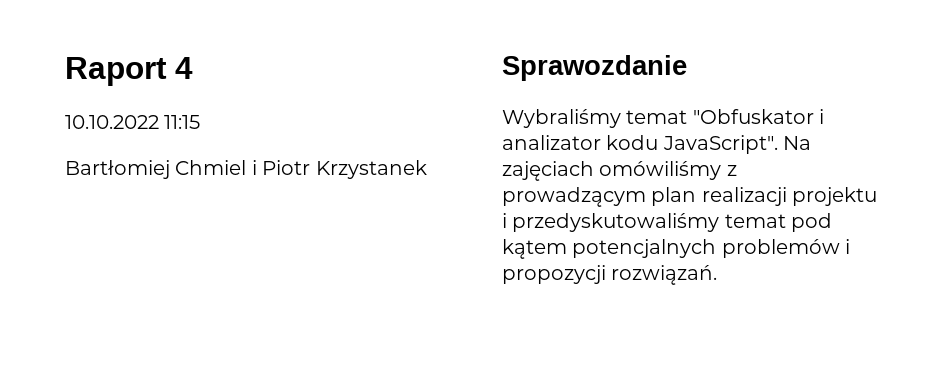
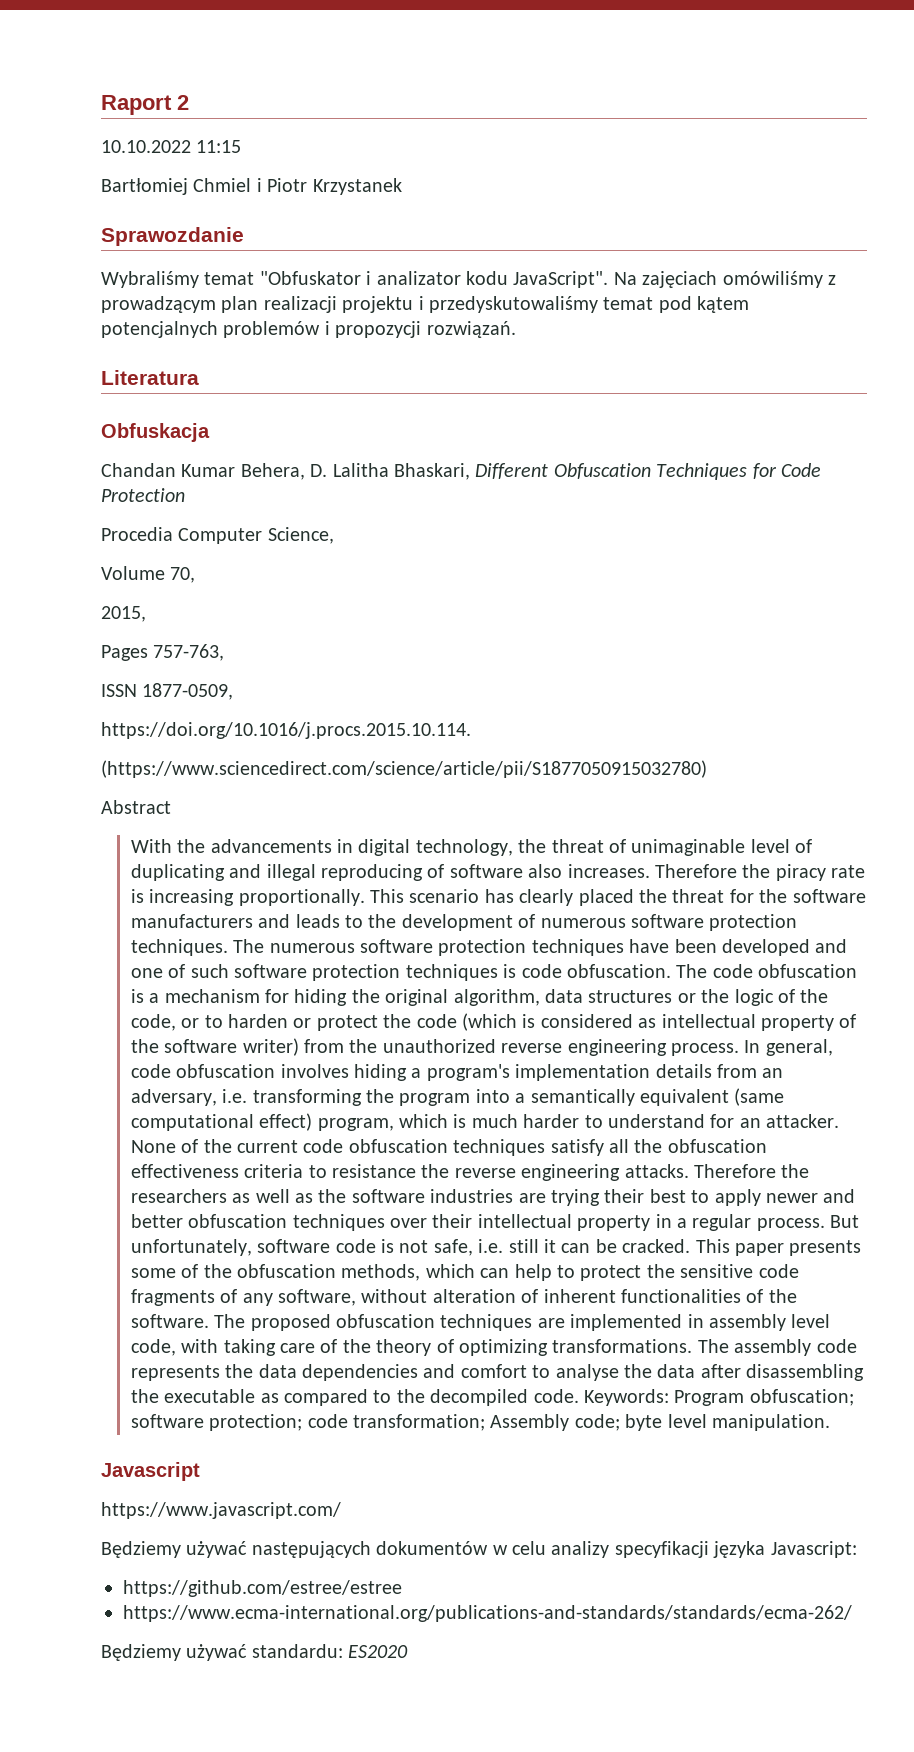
[175,57,193,79] 4 -> [177,95,189,110] 2
(718, 275) none -> [101,370,199,385] [101,423,210,442] [101,463,821,480] [101,488,185,502] [101,527,334,544] [101,566,196,583] [101,606,146,622] [101,644,225,661] [101,683,234,700] [101,722,471,739] [101,760,707,778] [101,800,171,814] [130,839,813,856] [130,864,866,881] [130,889,866,906] [130,914,798,931] [130,939,848,956] [130,964,858,981] [130,989,829,1006] [130,1013,857,1031] [130,1038,833,1056] [130,1064,784,1081] [130,1088,785,1106] [130,1113,840,1131] [130,1139,767,1156] [130,1164,810,1181] [130,1189,856,1206] [130,1214,860,1231] [130,1239,862,1256] [130,1264,799,1281] [130,1289,797,1306] [130,1314,831,1331] [130,1339,857,1356] [130,1364,865,1381] [130,1389,854,1406] [130,1414,831,1431] [101,1462,200,1481] [101,1502,341,1519] [101,1541,857,1558] [123,1580,402,1597] [123,1605,852,1622] [101,1644,409,1661] // Literatura // Obfuskacja // Chandan Kumar Behera, D. Lalitha Bhaskari, Different Obfuscation Techniques for Code Protection // Procedia Computer Science, // Volume 70, // 2015, // Pages 757-763, // ISSN 1877-0509, // https://doi.org/10.1016/j.procs.2015.10.114. // (https://www.sciencedirect.com/science/article/pii/S1877050915032780) // Abstract // With the advancements in digital technology, the threat of unimaginable level of duplicating and illegal reproducing of software also increases. Therefore the piracy rate is increasing proportionally. This scenario has clearly placed the threat for the software manufacturers and leads to the development of numerous software protection techniques. The numerous software protection techniques have been developed and one of such software protection techniques is code obfuscation. The code obfuscation is a mechanism for hiding the original algorithm, data structures or the logic of the code, or to harden or protect the code (which is considered as intellectual property of the software writer) from the unauthorized reverse engineering process. In general, code obfuscation involves hiding a program's implementation details from an adversary, i.e. transforming the program into a semantically equivalent (same computational effect) program, which is much harder to understand for an attacker. None of the current code obfuscation techniques satisfy all the obfuscation effectiveness criteria to resistance the reverse engineering attacks. Therefore the researchers as well as the software industries are trying their best to apply newer and better obfuscation techniques over their intellectual property in a regular process. But unfortunately, software code is not safe, i.e. still it can be cracked. This paper presents some of the obfuscation methods, which can help to protect the sensitive code fragments of any software, without alteration of inherent functionalities of the software. The proposed obfuscation techniques are implemented in assembly level code, with taking care of the theory of optimizing transformations. The assembly code represents the data dependencies and comfort to analyse the data after disassembling the executable as compared to the decompiled code. Keywords: Program obfuscation; software protection; code transformation; Assembly code; byte level manipulation. // Javascript // https://www.javascript.com/ // Będziemy używać następujących dokumentów w celu analizy specyfikacji języka Javascript: // https://github.com/estree/estree // https://www.ecma-international.org/publications-and-standards/standards/ecma-262/ // Będziemy używać standardu: ES2020

